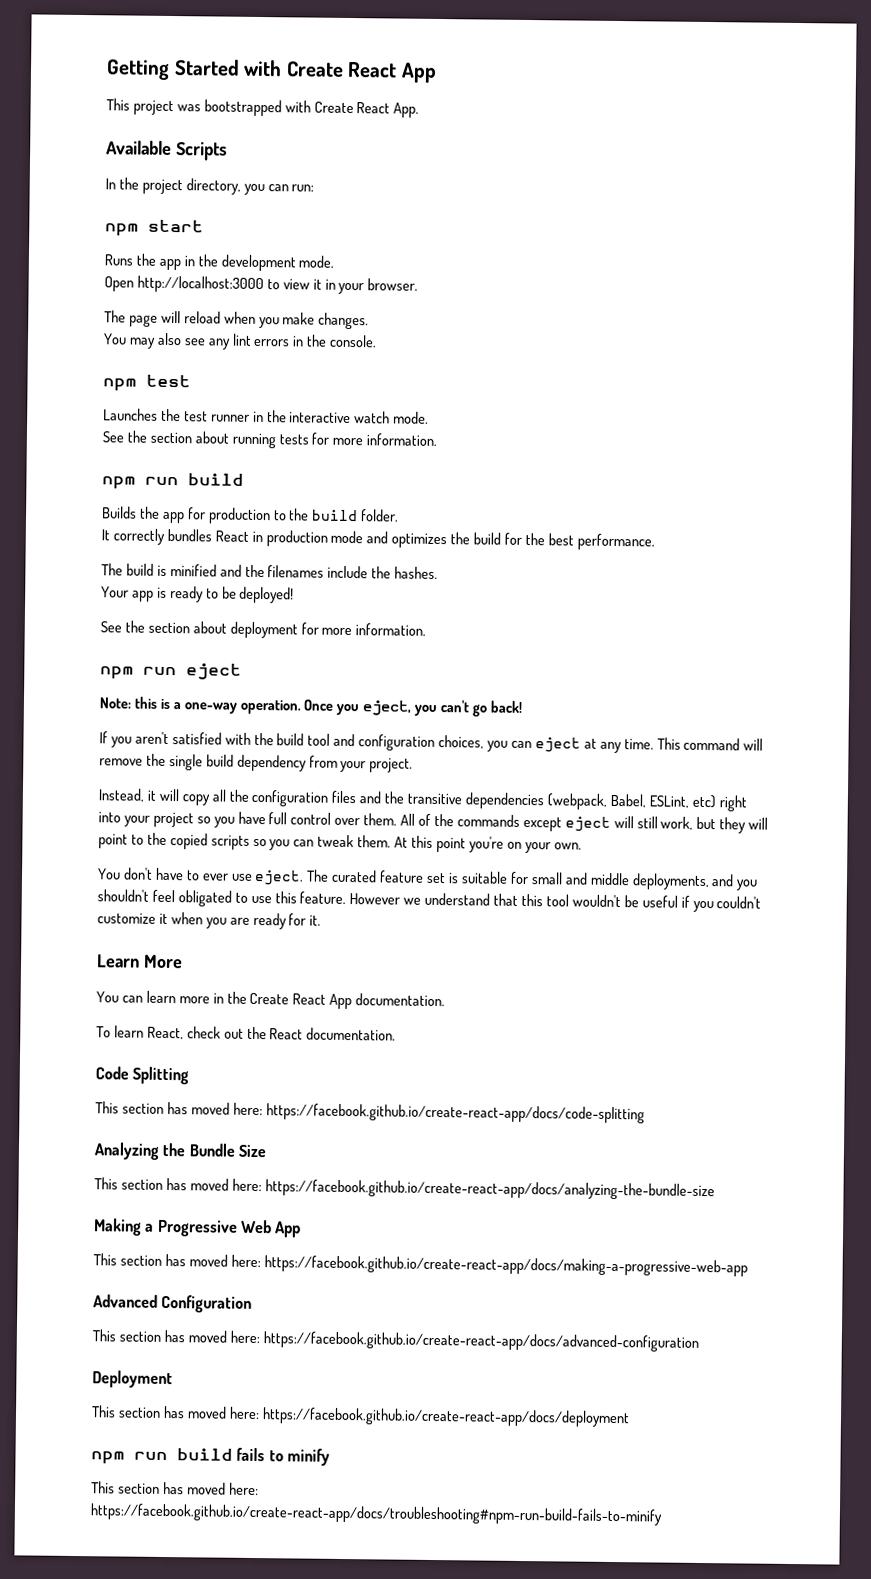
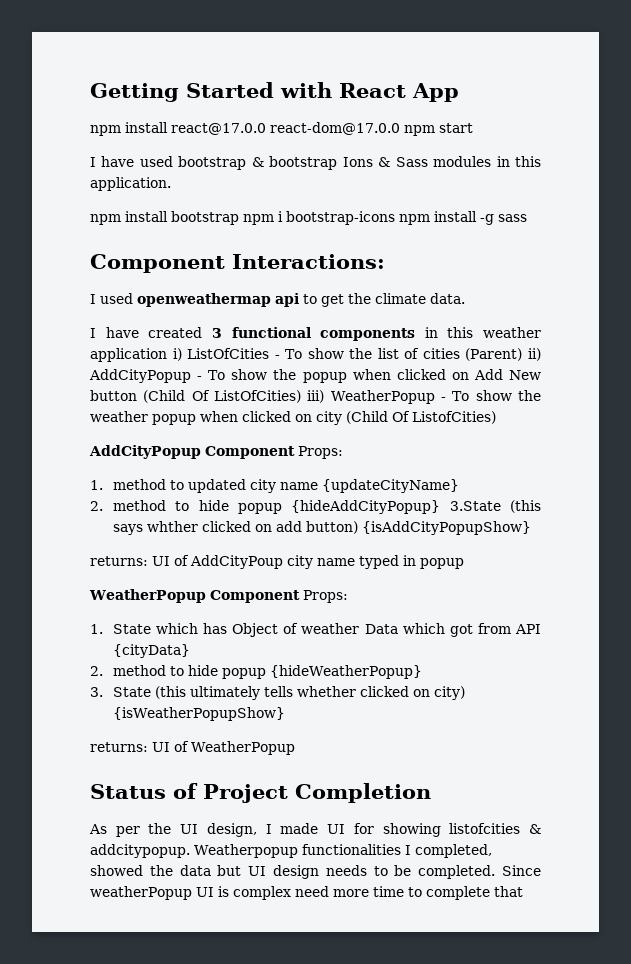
[285,61,344,77] Create -> (332, 90) none
[106,98,420,118] [106,140,227,161] [105,177,315,196] [105,219,204,236] [104,253,335,272] [104,275,419,295] [104,310,370,330] [103,332,378,350] [103,374,191,391] [103,408,430,424] [102,430,438,449] [102,473,244,489] [102,506,400,525] [101,528,655,551] [101,563,439,580] [101,586,295,604] [100,620,427,639] [100,663,242,680] [99,696,522,717] [99,731,764,754] [99,753,414,773] [98,788,747,812] [98,811,769,834] [98,832,582,854] [97,867,759,891] [97,889,762,913] [97,912,322,930] [96,954,183,969] [96,990,446,1010] [96,1025,397,1041] [95,1066,190,1085] [95,1101,645,1124] [94,1142,267,1160] [94,1177,715,1201] [94,1218,302,1238] [93,1253,748,1277] [93,1294,253,1313] [92,1329,699,1352] [92,1370,173,1389] [91,1405,630,1428] [91,1447,330,1466] [91,1481,259,1496] [90,1503,662,1526] This project was bootstrapped with Create React App. // Available Scripts // In the project directory, you can run: // npm start // Runs the app in the development mode. // Open http://localhost:3000 to view it in your browser. // The page will reload when you make changes. // You may also see any lint errors in the console. // npm test // Launches the test runner in the interactive watch mode. // See the section about running tests for more information. // npm run build // Builds the app for production to the build folder. // It correctly bundles React in production mode and optimizes the build for the best performance. // The build is minified and the filenames include the hashes. // Your app is ready to be deployed! // See the section about deployment for more information. // npm run eject // Note: this is a one-way operation. Once you eject, you can't go back! // If you aren't satisfied with the build tool and configuration choices, you can eject at any time. This command will remove the single build dependency from your project. // Instead, it will copy all the configuration files and the transitive dependencies (webpack, Babel, ESLint, etc) right into your project so you have full control over them. All of the commands except eject will still work, but they will point to the copied scripts so you can tweak them. At this point you're on your own. // You don't have to ever use eject. The curated feature set is suitable for small and middle deployments, and you shouldn't feel obligated to use this feature. However we understand that this tool wouldn't be useful if you couldn't customize it when you are ready for it. // Learn More // You can learn more in the Create React App documentation. // To learn React, check out the React documentation. // Code Splitting // This section has moved here: https://facebook.github.io/create-react-app/docs/code-splitting // Analyzing the Bundle Size // This section has moved here: https://facebook.github.io/create-react-app/docs/analyzing-the-bundle-size // Making a Progressive Web App // This section has moved here: https://facebook.github.io/create-react-app/docs/making-a-progressive-web-app // Advanced Configuration // This section has moved here: https://facebook.github.io/create-react-app/docs/advanced-configuration // Deployment // This section has moved here: https://facebook.github.io/create-react-app/docs/deployment // npm run build fails to minify // This section has moved here: https://facebook.github.io/create-react-app/docs/troubleshooting#npm-run-build-fails-to-minify -> [90,122,473,136] [90,156,541,170] [90,177,171,191] [90,211,527,225] [90,254,385,273] [90,293,465,307] [90,327,541,341] [90,348,541,362] [89,369,541,383] [90,390,541,404] [90,411,496,425] [89,445,343,459] [90,479,459,493] [90,500,541,514] [112,521,531,535] [90,555,464,569] [89,589,348,603] [90,623,541,637] [112,644,190,658] [90,665,422,679] [90,686,465,700] [112,707,285,721] [90,741,295,755] [90,783,431,803] [89,823,541,837] [90,844,492,858] [90,865,541,879] [90,886,523,900] npm install react@17.0.0 react-dom@17.0.0 npm start // I have used bootstrap & bootstrap Ions & Sass modules in this application. // npm install bootstrap npm i bootstrap-icons npm install -g sass // Component Interactions: // I used openweathermap api to get the climate data. // I have created 3 functional components in this weather application i) ListOfCities - To show the list of cities (Parent) ii) AddCityPopup - To show the popup when clicked on Add New button (Child Of ListOfCities) iii) WeatherPopup - To show the weather popup when clicked on city (Child Of ListofCities) // AddCityPopup Component Props: // 1. method to updated city name {updateCityName} // 2. method to hide popup {hideAddCityPopup} 3.State (this says whther clicked on add button) {isAddCityPopupShow} // returns: UI of AddCityPoup city name typed in popup // WeatherPopup Component Props: // 1. State which has Object of weather Data which got from API {cityData} // 2. method to hide popup {hideWeatherPopup} // 3. State (this ultimately tells whether clicked on city) {isWeatherPopupShow} // returns: UI of WeatherPopup // Status of Project Completion // As per the UI design, I made UI for showing listofcities & addcitypopup. Weatherpopup functionalities I completed, showed the data but UI design needs to be completed. Since weatherPopup UI is complex need more time to complete that

